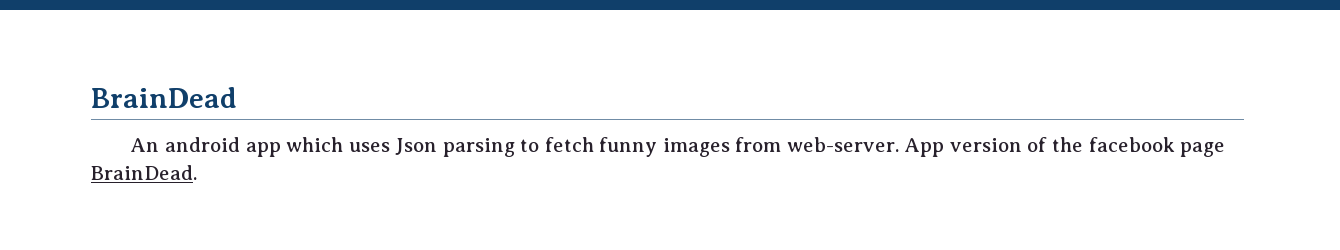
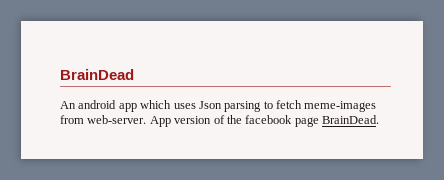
[599,137,730,157] funny images -> [304,101,377,112] meme-images

